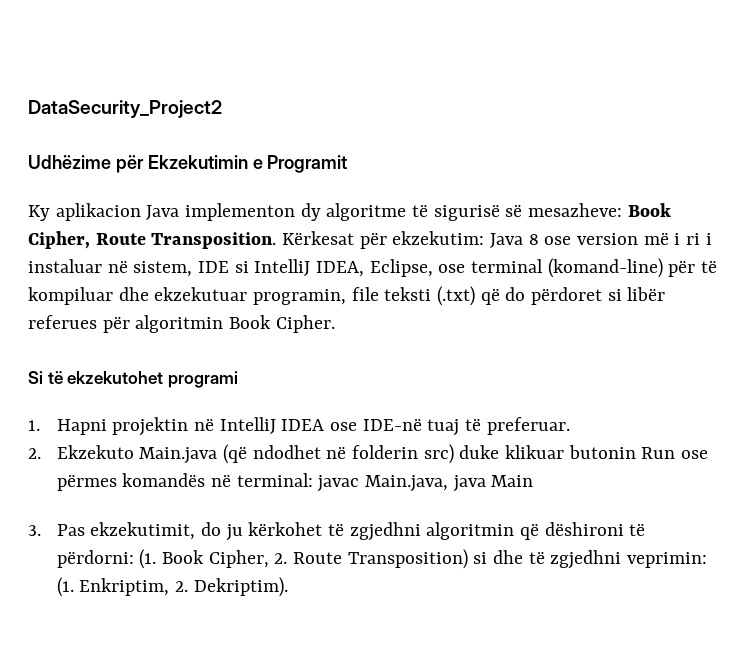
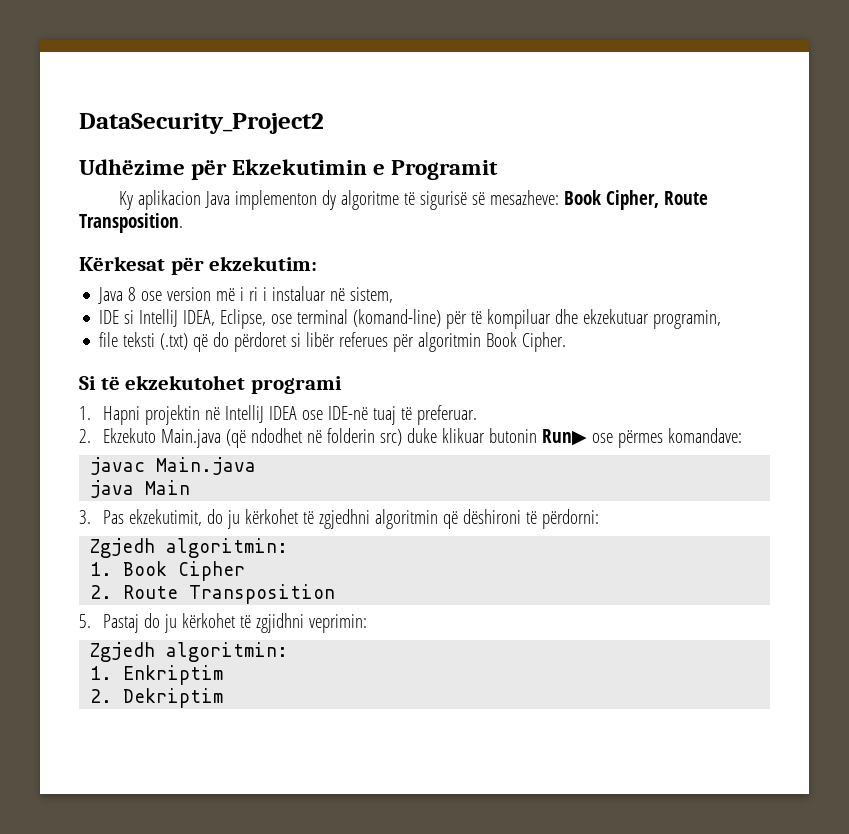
(277, 240) none -> (183, 223) //
(485, 238) none -> (318, 263) //
(193, 269) none -> (394, 295) //
(347, 297) none -> (722, 319) //
[641,447,676,459] Run -> [541,429,587,446] Run▶
[122,473,449,492] komandës në terminal: javac Main.java, -> [667,428,742,443] [90,457,257,475] komandave: // javac Main.java //
[139,549,708,569] [56,577,288,597] (1. Book Cipher, 2. Route Transposition) si dhe të zgjedhni veprimin: (1. Enkriptim, 2. Dekriptim). -> [90,538,289,558] [90,561,246,581] [90,584,336,604] [79,613,367,633] [90,642,289,662] [90,665,224,685] [90,688,224,708] // Zgjedh algoritmin: // 1. Book Cipher // 2. Route Transposition // 5. Pastaj do ju kërkohet të zgjidhni veprimin: // Zgjedh algoritmin: // 1. Enkriptim // 2. Dekriptim

